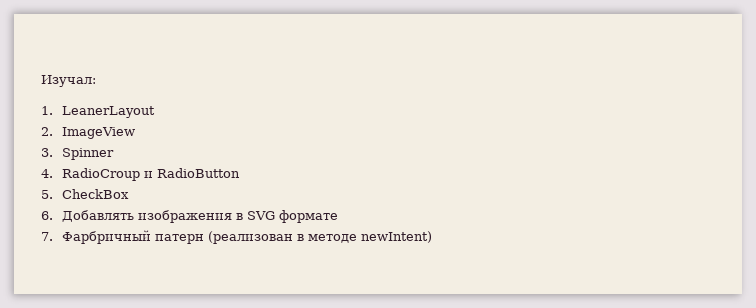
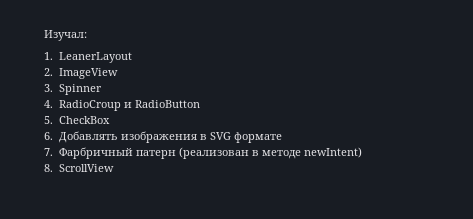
(433, 237) none -> [44,164,114,172] // 8. ScrollView

